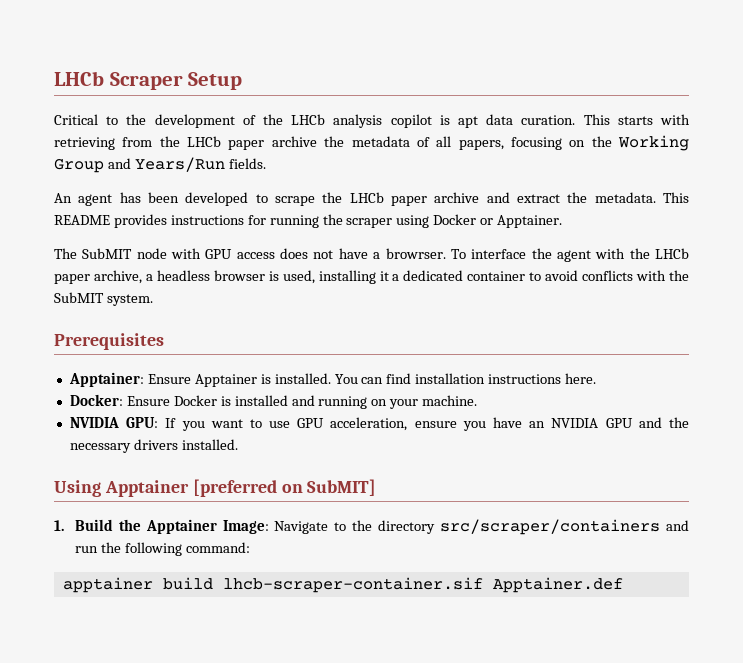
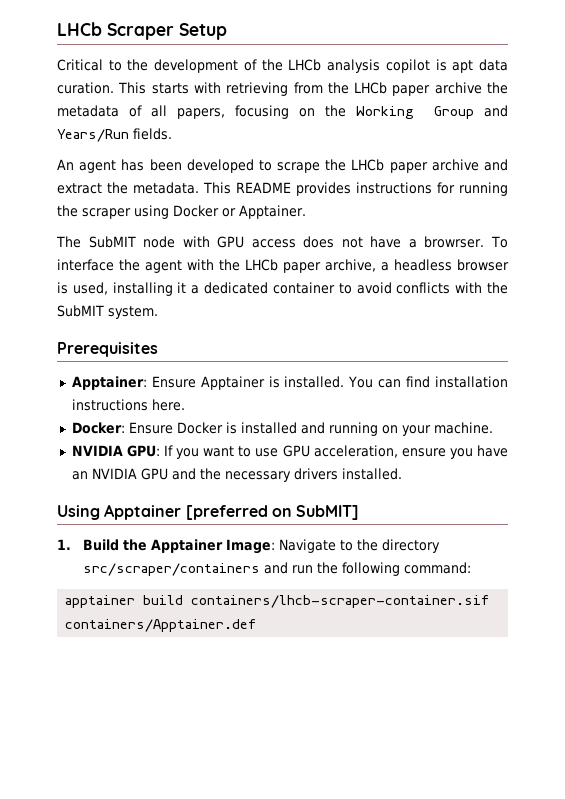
[222,577,623,593] lhcb-scraper-container.sif Apptainer.def -> [191,595,490,608] [65,619,257,632] containers/lhcb-scraper-container.sif containers/Apptainer.def

